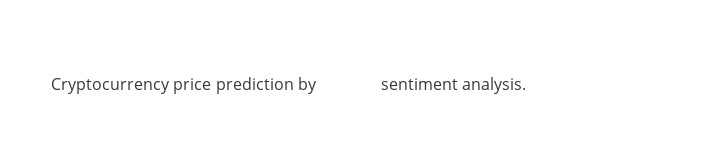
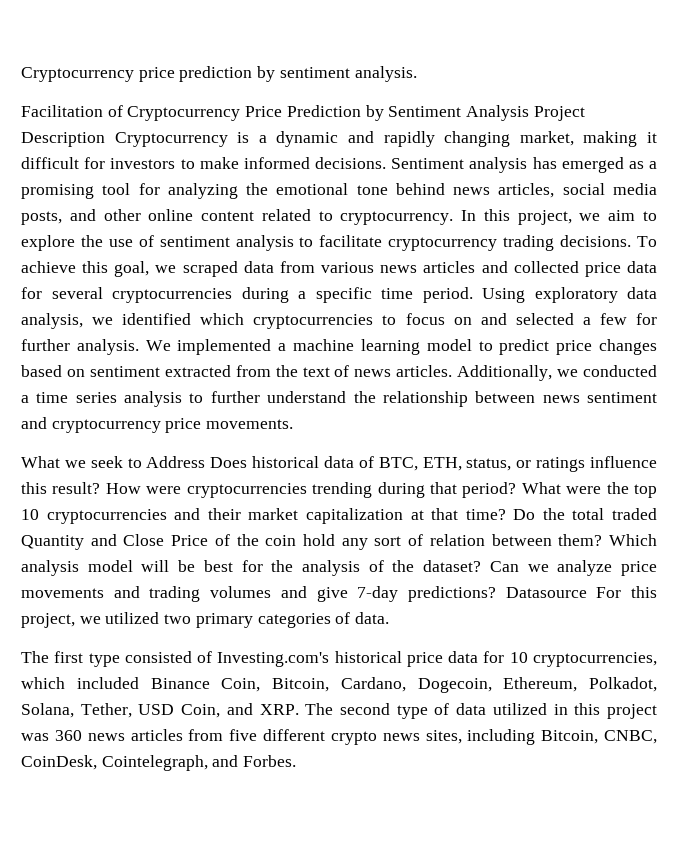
(527, 85) none -> [21,105,585,121] [21,131,658,147] [21,157,657,173] [21,183,657,199] [21,209,657,225] [21,235,657,251] [21,261,657,277] [21,287,657,303] [21,313,658,329] [21,339,657,355] [21,365,657,381] [21,391,657,407] [21,417,294,433] [21,456,657,472] [21,482,657,498] [21,508,658,524] [21,534,657,550] [21,560,657,576] [21,586,657,602] [21,612,390,628] [21,651,657,667] [21,677,657,693] [21,703,657,719] [21,729,657,745] [21,755,297,771] // Facilitation of Cryptocurrency Price Prediction by Sentiment Analysis Project Description Cryptocurrency is a dynamic and rapidly changing market, making it difficult for investors to make informed decisions. Sentiment analysis has emerged as a promising tool for analyzing the emotional tone behind news articles, social media posts, and other online content related to cryptocurrency. In this project, we aim to explore the use of sentiment analysis to facilitate cryptocurrency trading decisions. To achieve this goal, we scraped data from various news articles and collected price data for several cryptocurrencies during a specific time period. Using exploratory data analysis, we identified which cryptocurrencies to focus on and selected a few for further analysis. We implemented a machine learning model to predict price changes based on sentiment extracted from the text of news articles. Additionally, we conducted a time series analysis to further understand the relationship between news sentiment and cryptocurrency price movements. // What we seek to Address Does historical data of BTC, ETH, status, or ratings influence this result? How were cryptocurrencies trending during that period? What were the top 10 cryptocurrencies and their market capitalization at that time? Do the total traded Quantity and Close Price of the coin hold any sort of relation between them? Which analysis model will be best for the analysis of the dataset? Can we analyze price movements and trading volumes and give 7-day predictions? Datasource For this project, we utilized two primary categories of data. // The first type consisted of Investing.com's historical price data for 10 cryptocurrencies, which included Binance Coin, Bitcoin, Cardano, Dogecoin, Ethereum, Polkadot, Solana, Tether, USD Coin, and XRP. The second type of data utilized in this project was 360 news articles from five different crypto news sites, including Bitcoin, CNBC, CoinDesk, Cointelegraph, and Forbes.

